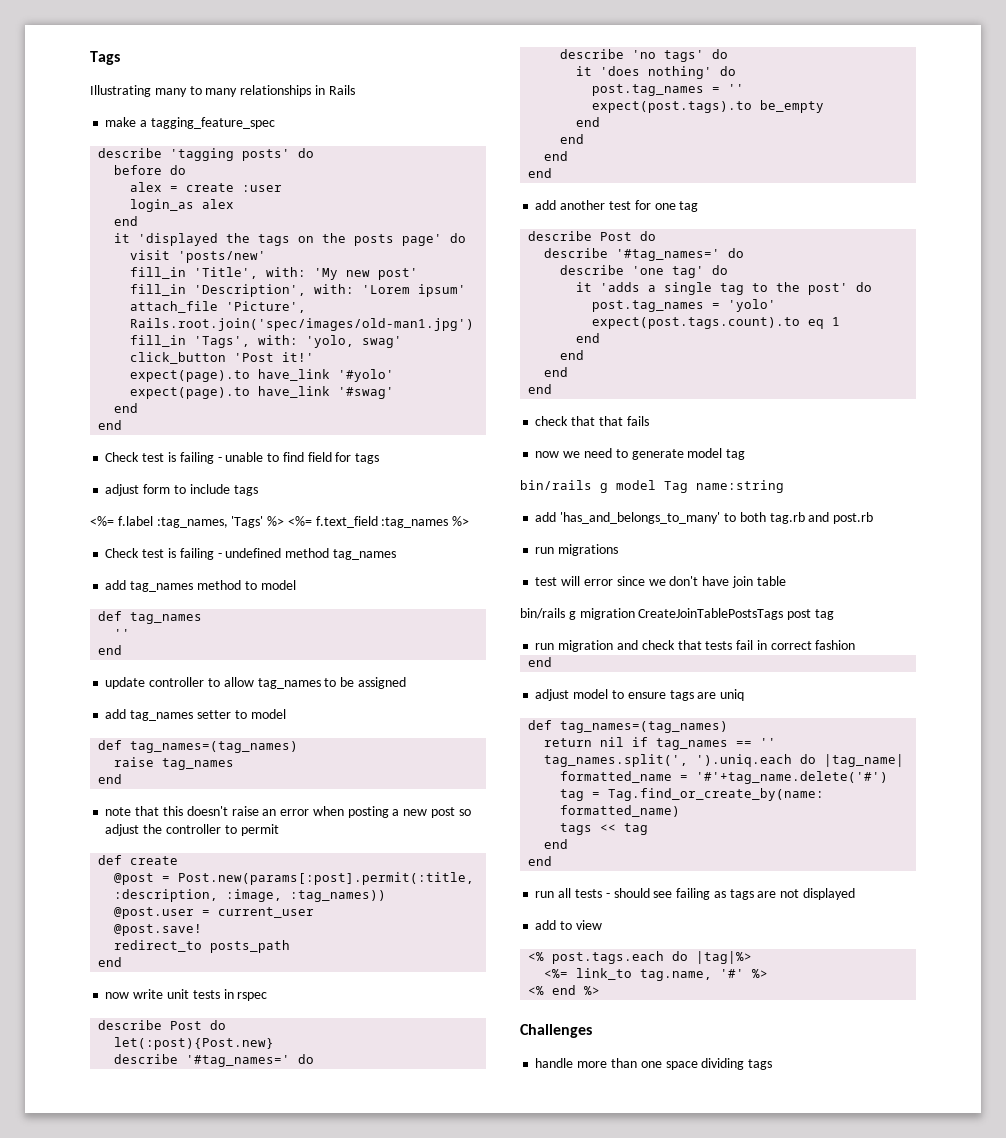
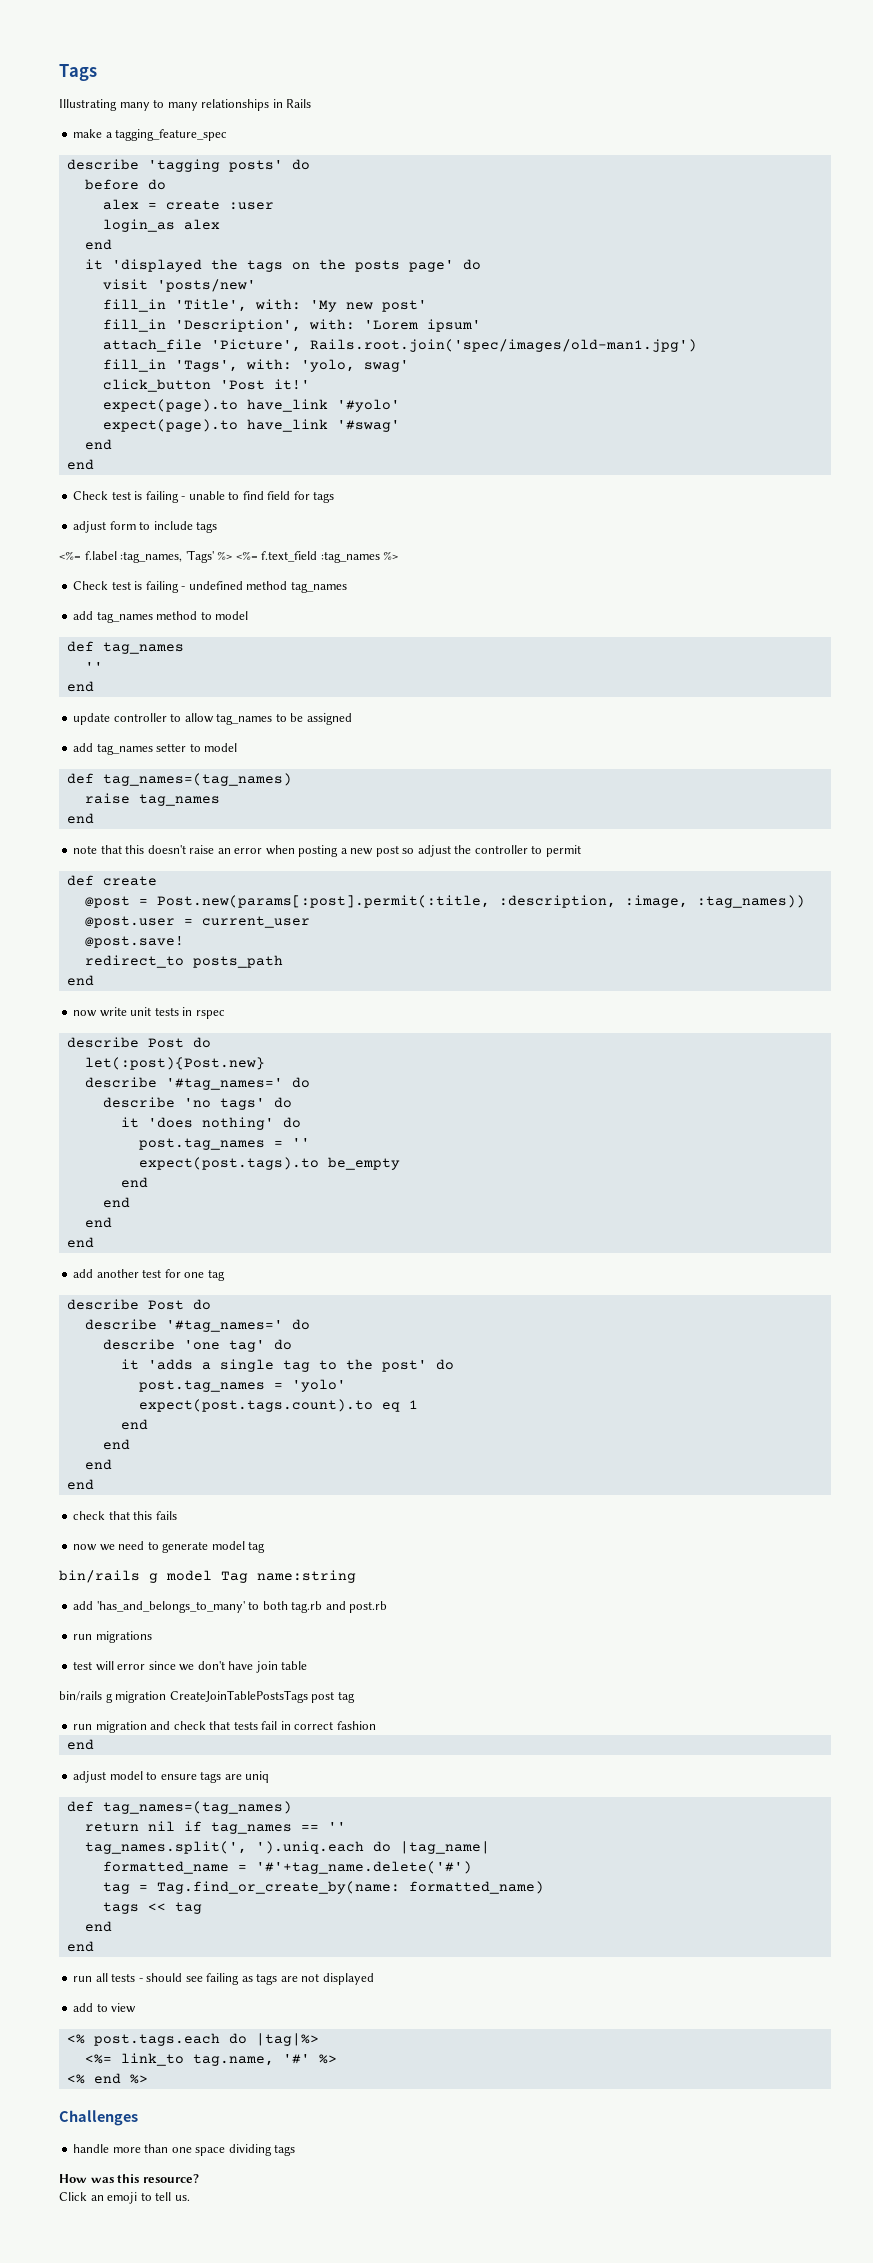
[598,416,623,426] that -> [133,1511,153,1520] this
(773, 1064) none -> [59,2174,199,2183] [59,2192,190,2204] // How was this resource? // Click an emoji to tell us.

